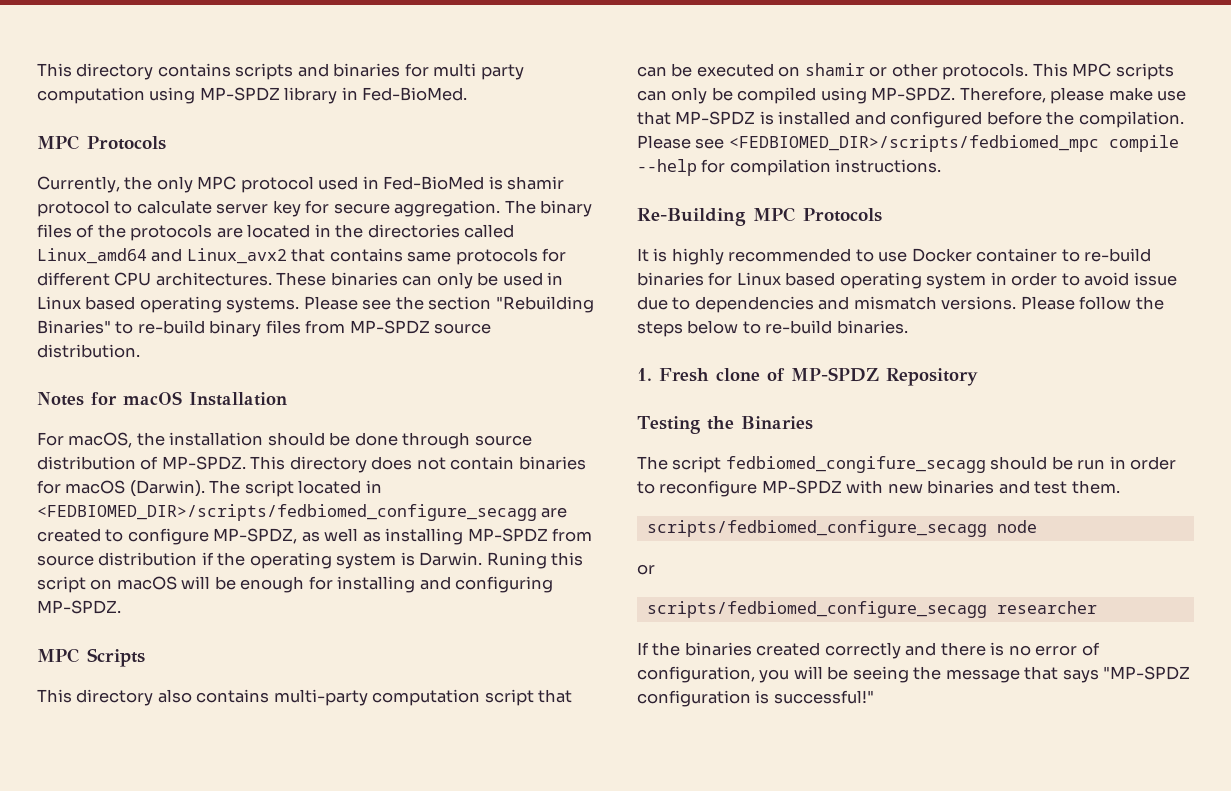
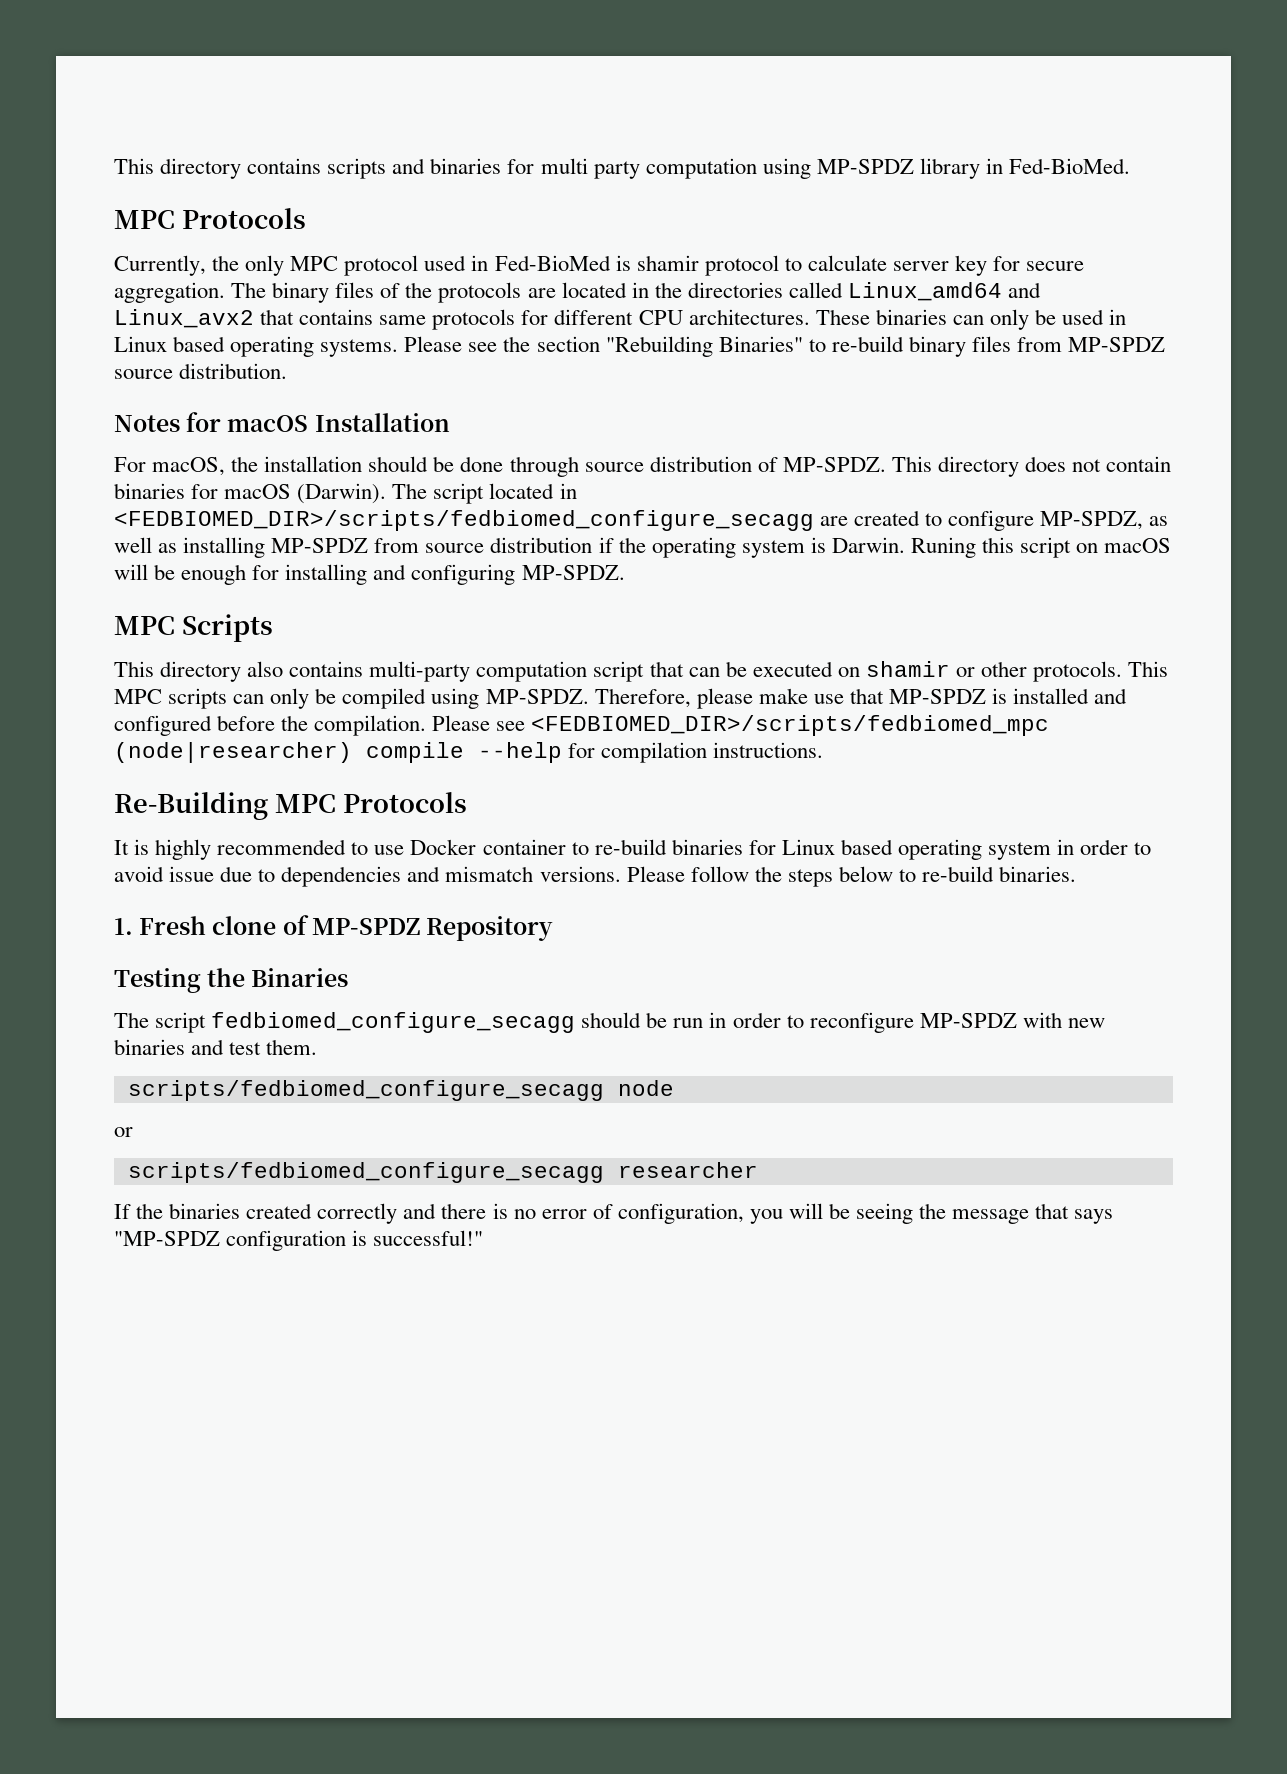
(1099, 143) none -> [114,742,352,763] (node|researcher)
[725,456,986,473] fedbiomed_congifure_secagg -> [211,1012,576,1033] fedbiomed_configure_secagg

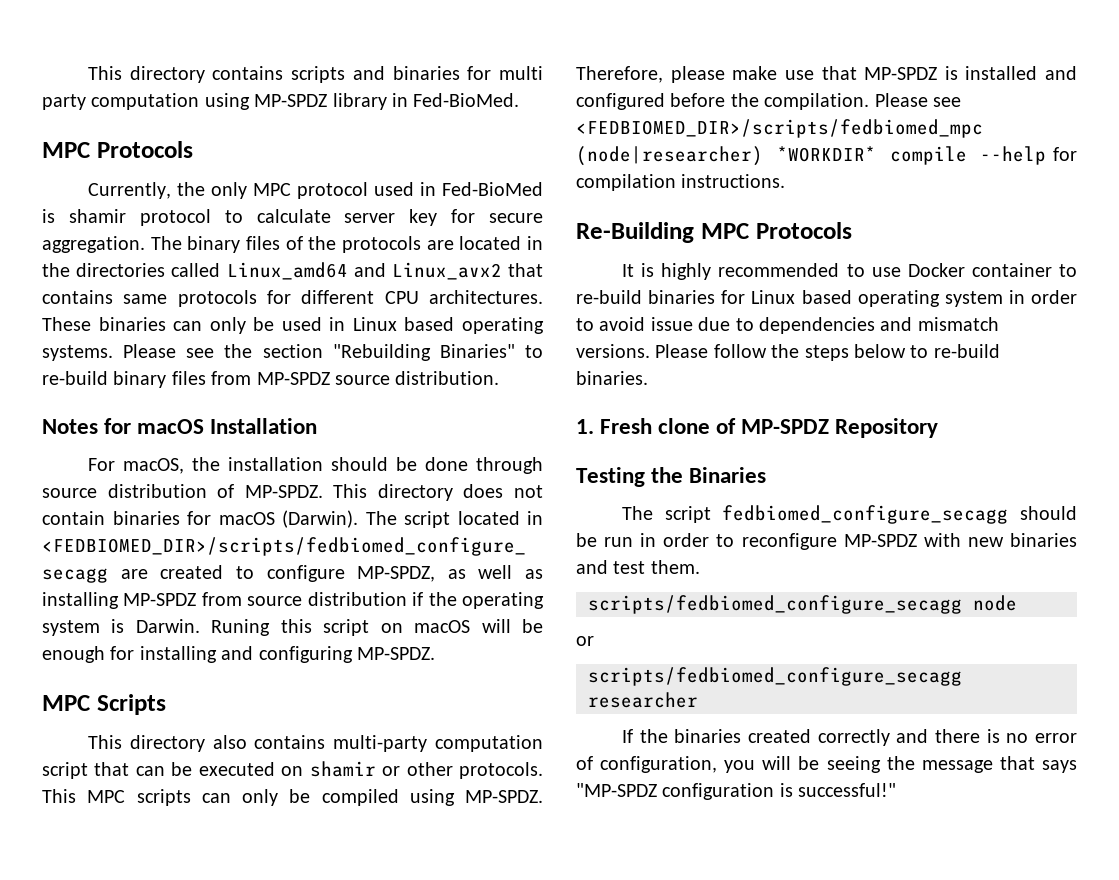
(352, 752) none -> [776,146,876,162] *WORKDIR*

